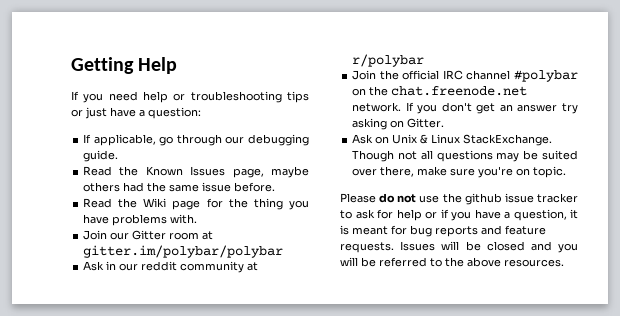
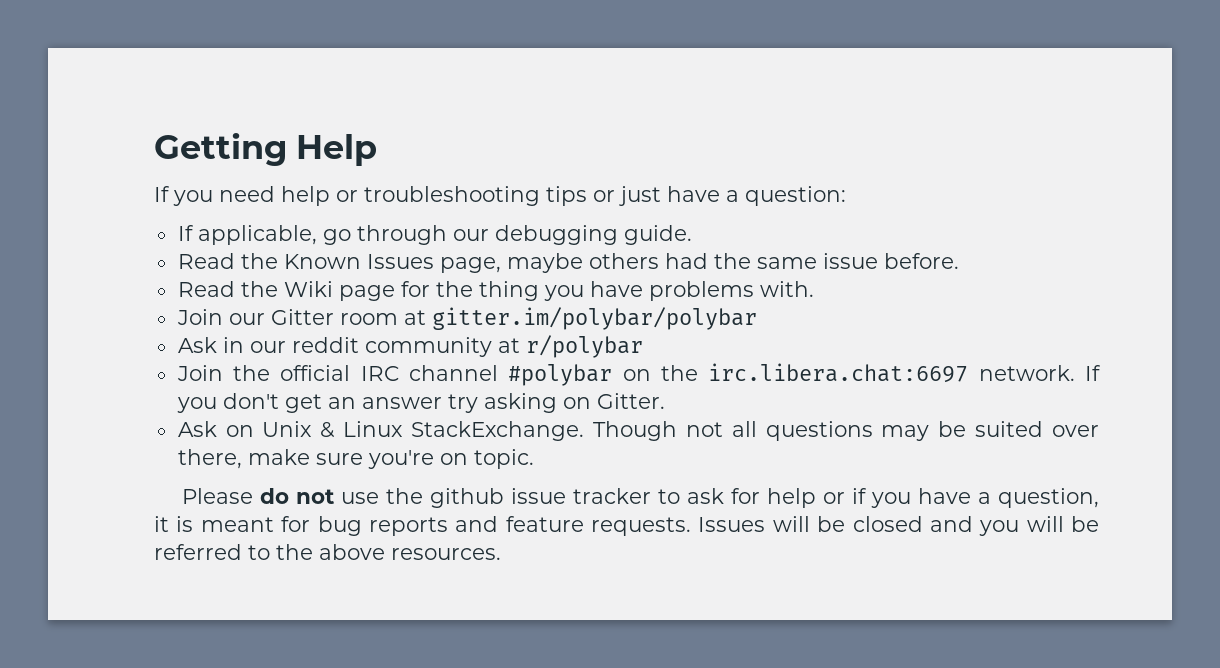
[391,86,528,96] chat.freenode.net -> [708,363,969,383] irc.libera.chat:6697

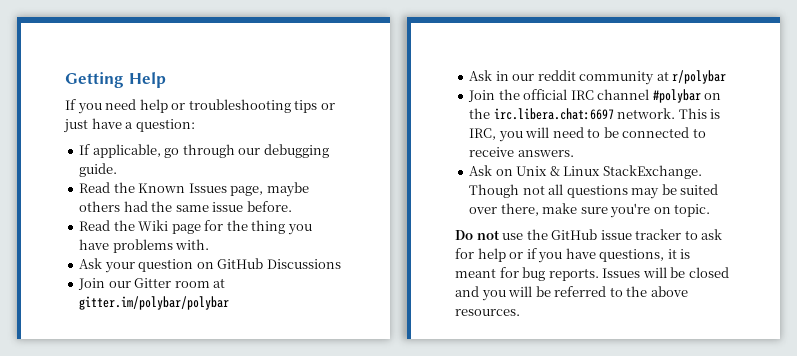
(814, 289) none -> [79,258,341,273] // Ask your question on GitHub Discussions
[1085,365,1101,381] [176,393,665,413] If you don't get an answer try asking on Gitter. -> [678,108,721,119] [469,127,706,142] [469,147,574,157] This is IRC, you will need to be connected to receive answers.
[182,488,290,504] Please do -> [455,230,473,240] Do
[430,488,505,508] github -> [551,229,598,240] GitHub
[978,488,1099,508] a question, -> [599,249,665,262] questions,
[368,516,691,536] reports and feature requests. -> [548,268,599,281] reports.

